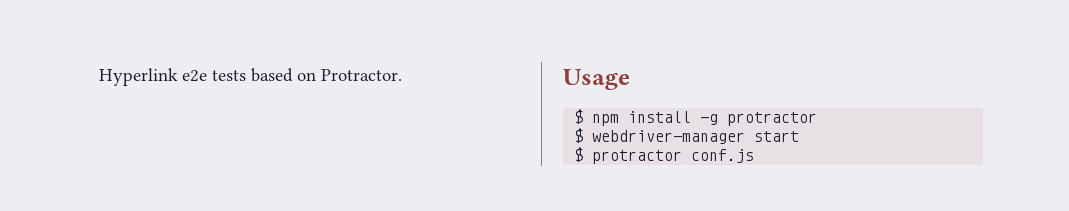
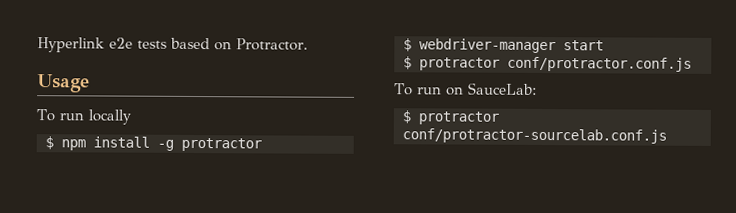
(630, 79) none -> [36,109,131,125] // To run locally
[691,149,755,163] conf.js -> [507,56,692,72] [394,82,537,96] [402,110,499,125] [402,128,667,144] conf/protractor.conf.js // To run on SauceLab: // $ protractor conf/protractor-sourcelab.conf.js

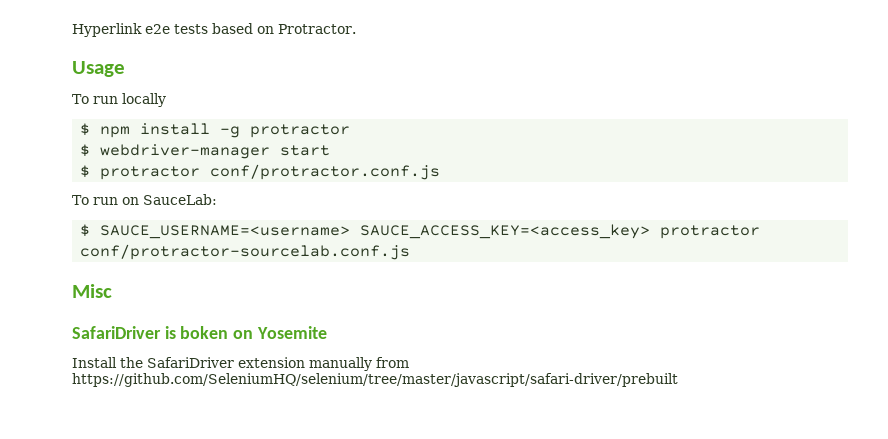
(411, 117) none -> [100,224,651,239] SAUCE_USERNAME=<username> SAUCE_ACCESS_KEY=<access_key>
(667, 136) none -> [72,284,112,298] [72,326,327,339] [72,357,409,371] [72,373,678,387] // Misc // SafariDriver is boken on Yosemite // Install the SafariDriver extension manually from https://github.com/SeleniumHQ/selenium/tree/master/javascript/safari-driver/prebuilt

